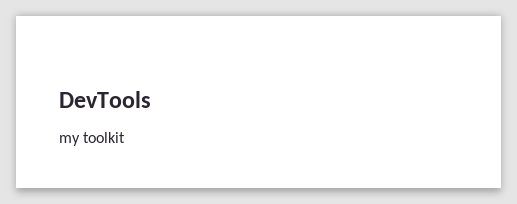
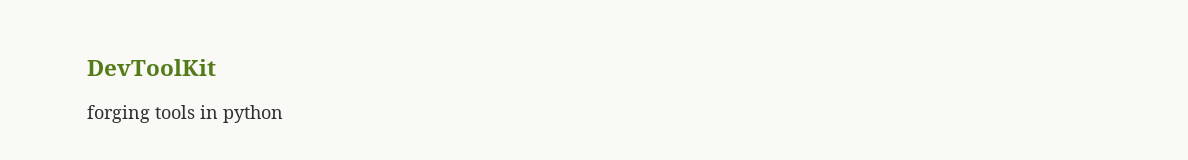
[59,91,151,108] [59,132,126,146] DevTools // my toolkit -> [87,59,216,76] [87,105,283,123] DevToolKit // forging tools in python

